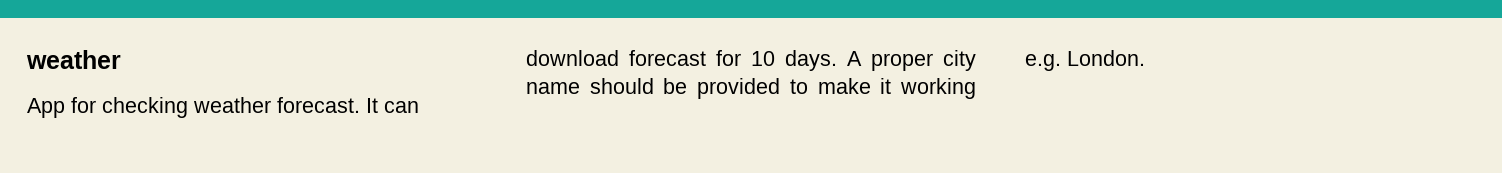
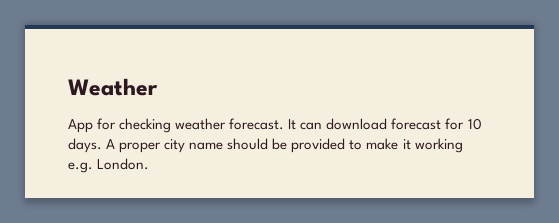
[26,50,121,69] weather -> [68,78,158,96] Weather

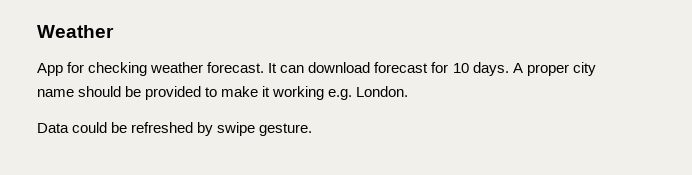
(150, 164) none -> [37,122,313,136] // Data could be refreshed by swipe gesture.

